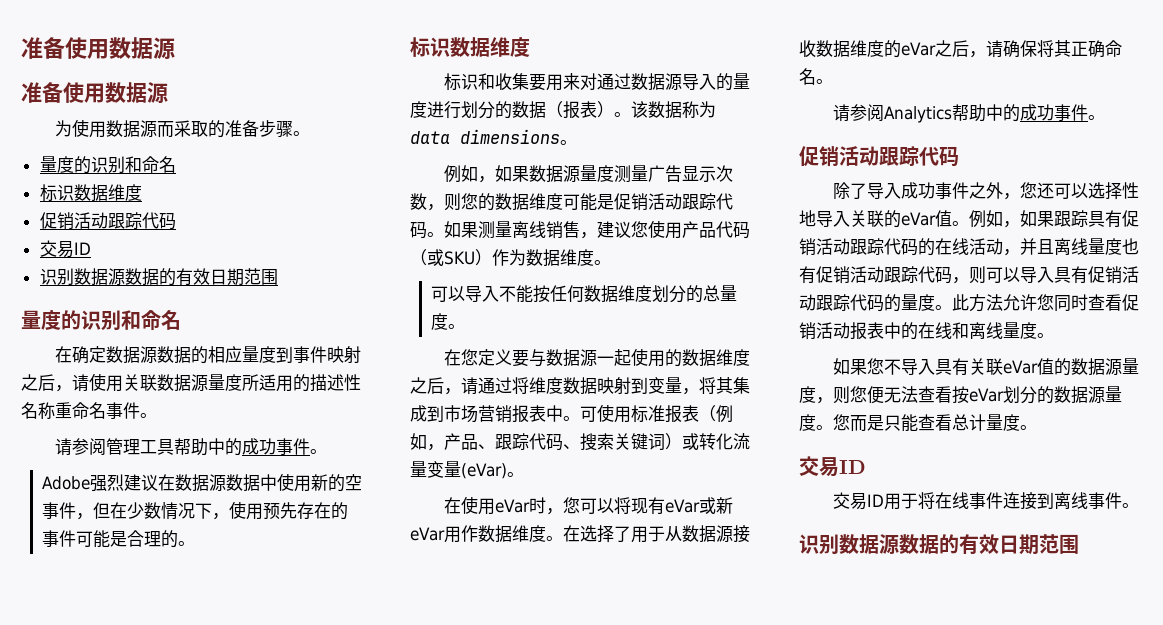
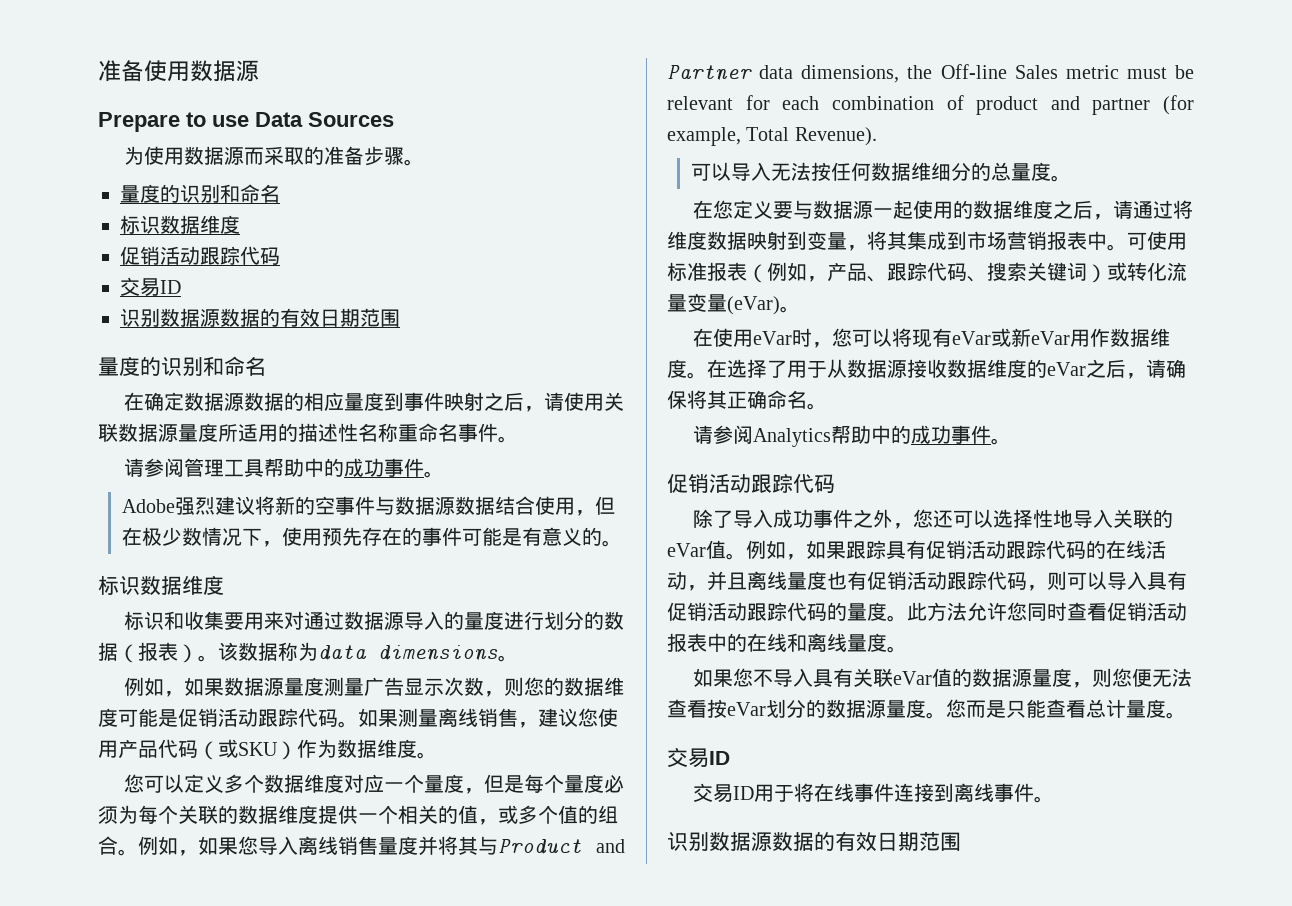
[21,37,175,60] [21,82,168,104] 准备使用数据源 // 准备使用数据源 -> [98,60,259,82] [98,112,394,132] 准备使用数据源 // Prepare to use Data Sources
[158,473,363,492] [42,502,128,520] 在数据源数据中使用新的空事件，但在 -> [254,496,615,516] [121,527,162,546] 将新的空事件与数据源数据结合使用，但在极
[127,530,162,547] 合理 -> [521,527,582,546] 有意义
[431,285,534,303] // 可以导入不能 -> [124,774,625,794] [98,805,618,825] [98,836,625,856] [667,64,1194,83] [667,95,1194,115] [667,127,877,146] [690,162,811,181] // 您可以定义多个数据维度对应一个量度，但是每个量度必须为每个关联的数据维度提供一个相关的值，或多个值的组合。例如，如果您导入离线销售量度并将其与Product and Partner data dimensions, the Off-line Sales metric must be relevant for each combination of product and partner (for example, Total Revenue). // 可以导入无法
[635,285,670,302] 度划 -> [930,162,951,181] 细

